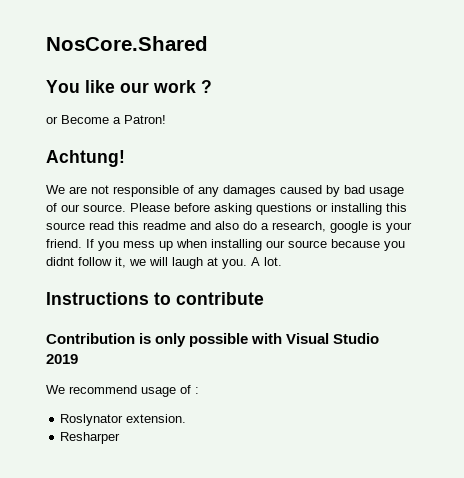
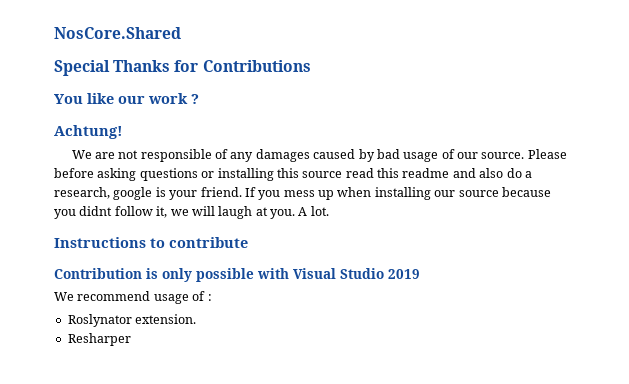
(208, 43) none -> [54,60,311,76] // Special Thanks for Contributions
[46,115,166,124] // or Become a Patron! -> (199, 99) none

